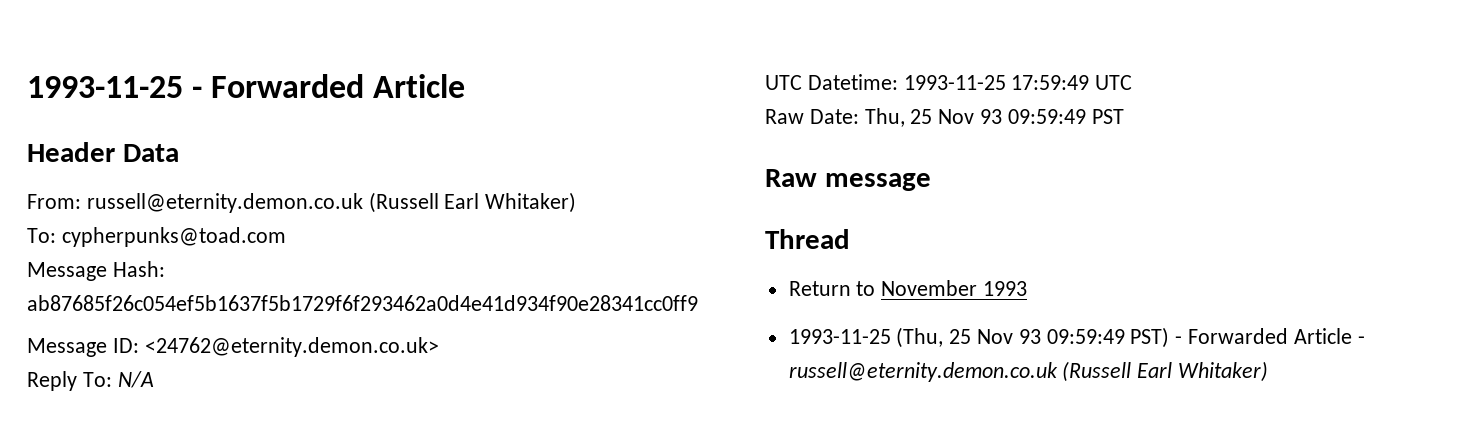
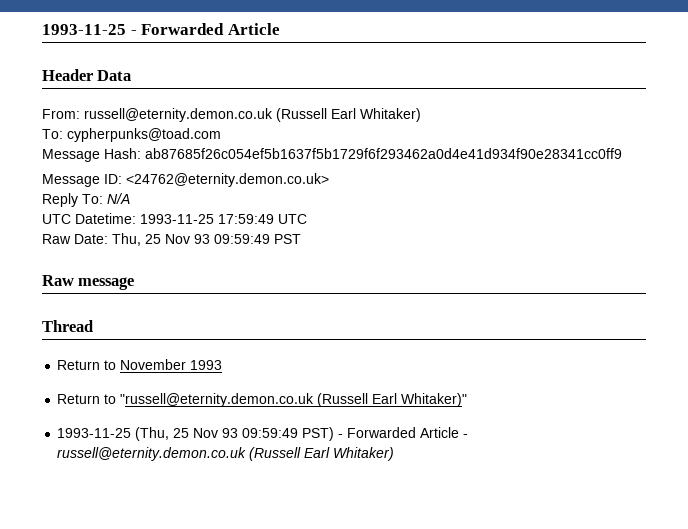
(1028, 288) none -> [57,393,468,407] // Return to "russell@eternity.demon.co.uk (Russell Earl Whitaker)"

